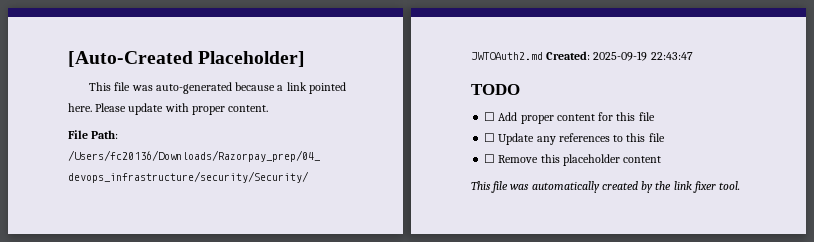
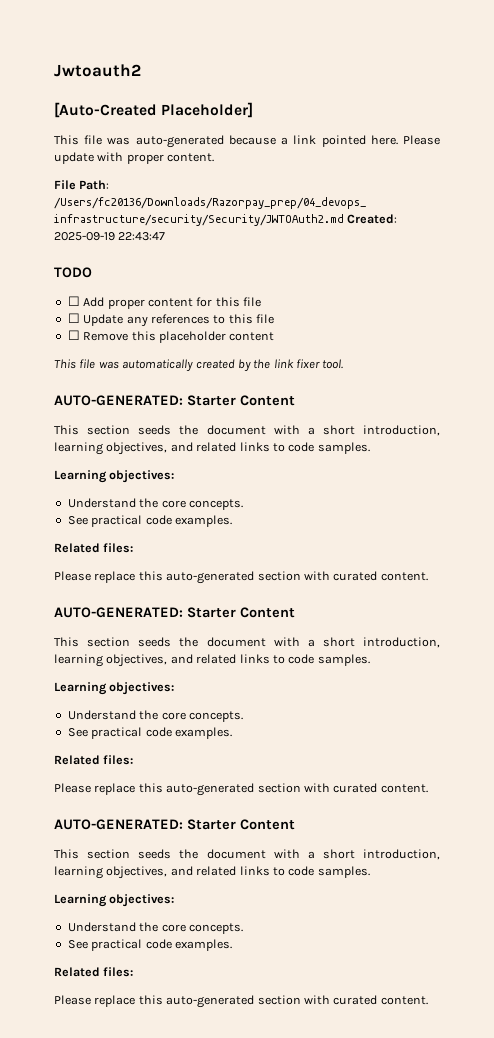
(68, 59) none -> [54,64,141,77] Jwtoauth2 //
(741, 185) none -> [54,395,295,406] [54,425,440,436] [54,442,370,455] [54,470,175,483] [67,498,243,510] [67,515,232,527] [54,543,134,553] [54,571,428,584] [54,607,295,618] [54,637,440,648] [54,654,370,667] [54,682,175,695] [67,710,243,722] [67,727,232,739] [54,755,134,765] [54,783,428,796] [54,819,295,830] [54,849,440,860] [54,866,370,879] [54,894,175,907] [67,922,243,934] [67,939,232,951] [54,967,134,977] [54,995,428,1008] // AUTO-GENERATED: Starter Content // This section seeds the document with a short introduction, learning objectives, and related links to code samples. // Learning objectives: // Understand the core concepts. // See practical code examples. // Related files: // Please replace this auto-generated section with curated content. // AUTO-GENERATED: Starter Content // This section seeds the document with a short introduction, learning objectives, and related links to code samples. // Learning objectives: // Understand the core concepts. // See practical code examples. // Related files: // Please replace this auto-generated section with curated content. // AUTO-GENERATED: Starter Content // This section seeds the document with a short introduction, learning objectives, and related links to code samples. // Learning objectives: // Understand the core concepts. // See practical code examples. // Related files: // Please replace this auto-generated section with curated content.

